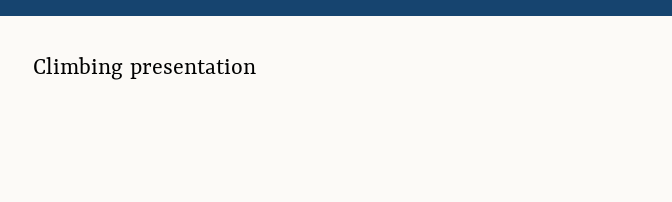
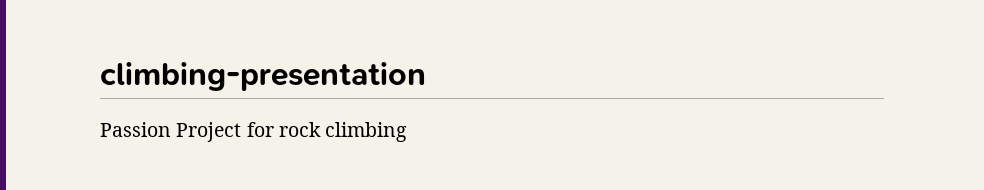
[33,57,256,80] Climbing presentation -> [100,62,426,91] [100,122,408,142] climbing-presentation // Passion Project for rock climbing

